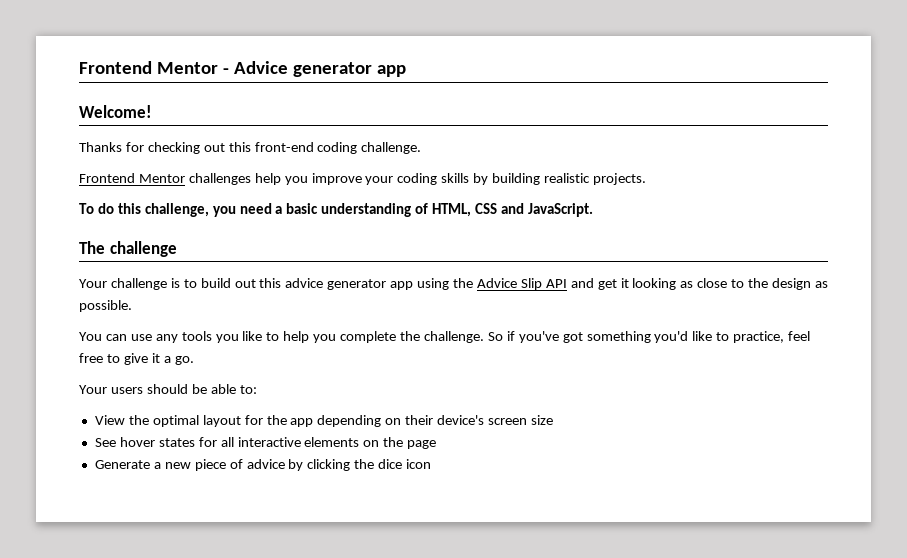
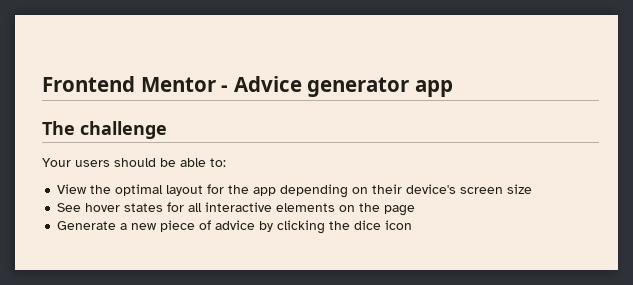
[79,105,152,118] [79,142,422,154] [79,173,646,185] [79,203,593,217] [79,241,177,257] [79,278,828,290] [79,300,132,312] [79,331,811,343] [79,353,194,365] Welcome! // Thanks for checking out this front-end coding challenge. // Frontend Mentor challenges help you improve your coding skills by building realistic projects. // To do this challenge, you need a basic understanding of HTML, CSS and JavaScript. // The challenge // Your challenge is to build out this advice generator app using the Advice Slip API and get it looking as close to the design as possible. // You can use any tools you like to help you complete the challenge. So if you've got something you'd like to practice, feel free to give it a go. -> [42,121,167,139] The challenge

